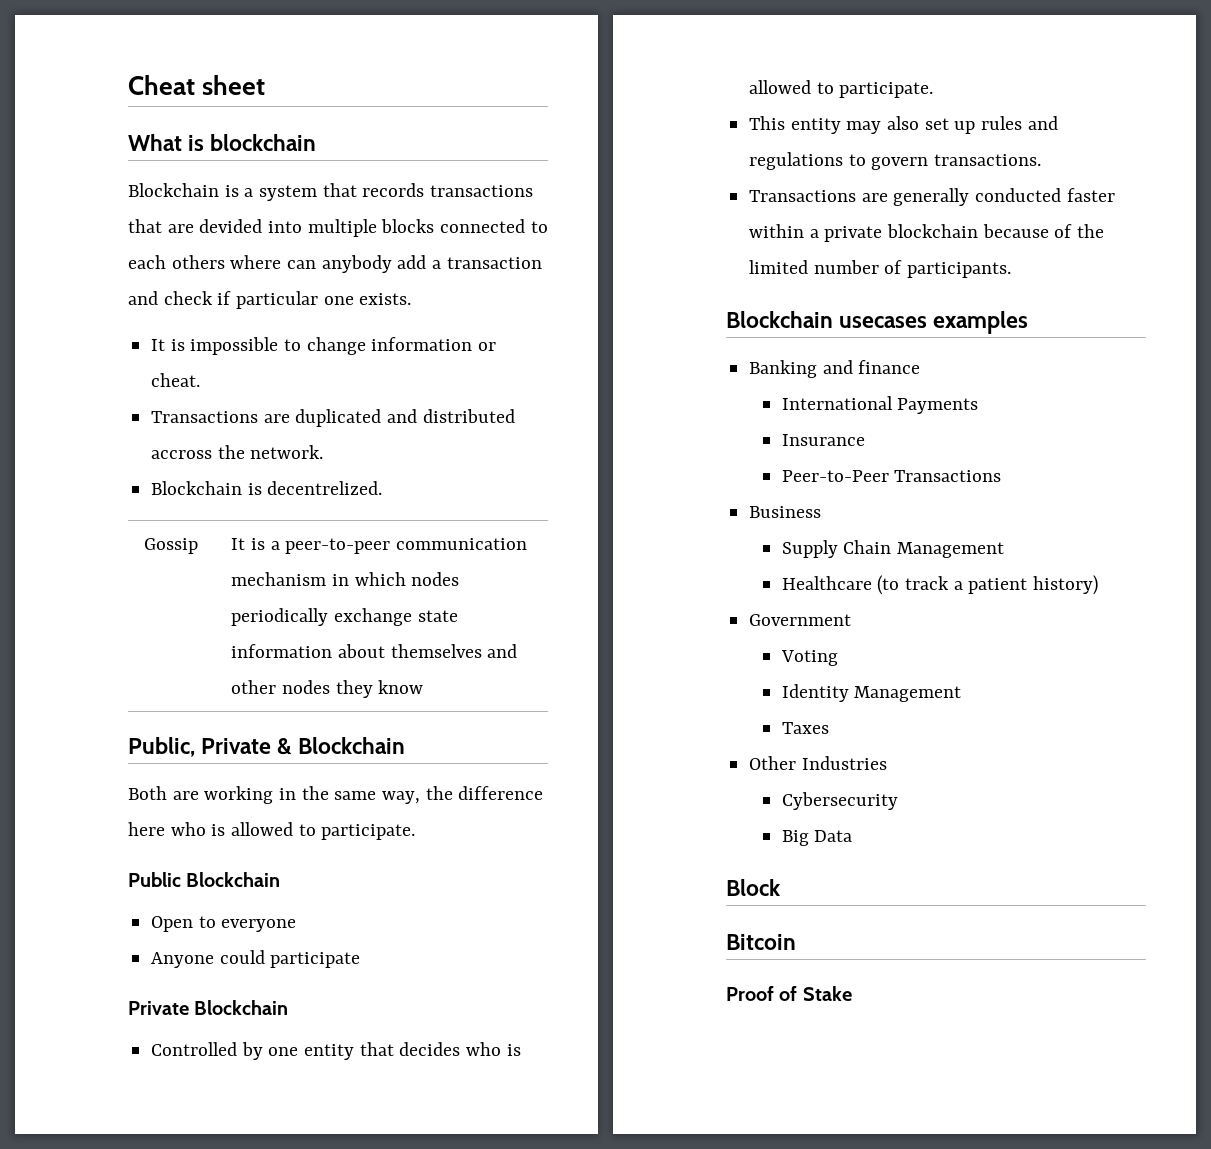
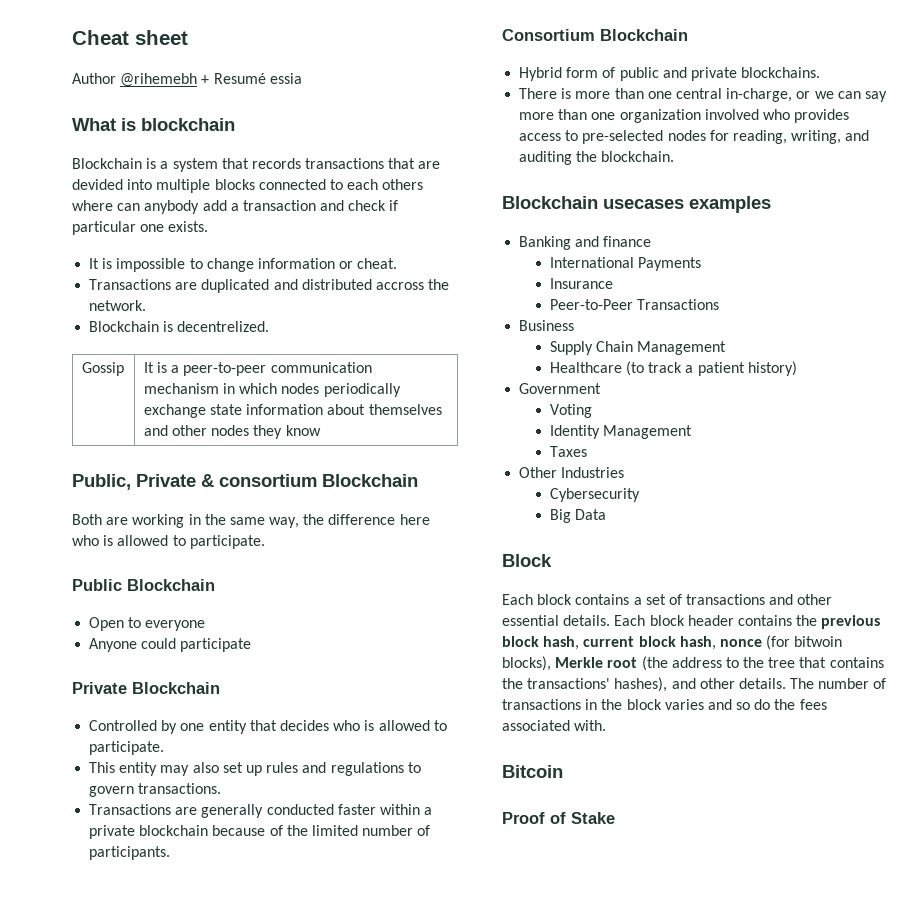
(266, 85) none -> [72,73,302,87] // Author @rihemebh + Resumé essia
(293, 746) none -> [219,474,317,487] consortium
(1012, 270) none -> [502,29,688,41] [519,67,821,81] [519,88,887,102] [519,109,850,123] [519,130,870,144] [519,151,675,165] // Consortium Blockchain // Hybrid form of public and private blockchains. // There is more than one central in-charge, or we can say more than one organization involved who provides access to pre-selected nodes for reading, writing, and auditing the blockchain.
(781, 887) none -> [502,594,833,605] [502,615,881,629] [502,635,843,650] [502,656,884,671] [502,677,887,692] [502,699,827,710] [502,720,607,731] // Each block contains a set of transactions and other essential details. Each block header contains the previous block hash, current block hash, nonce (for bitwoin blocks), Merkle root (the address to the tree that contains the transactions' hashes), and other details. The number of transactions in the block varies and so do the fees associated with.

